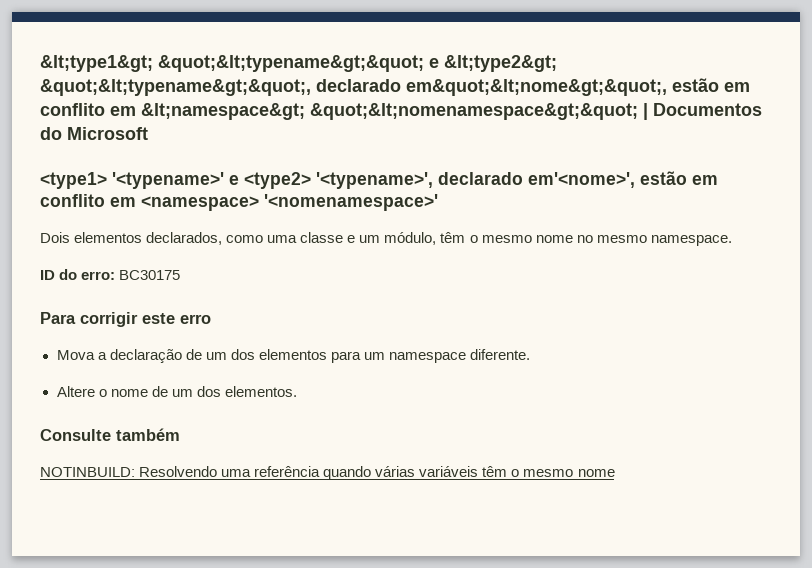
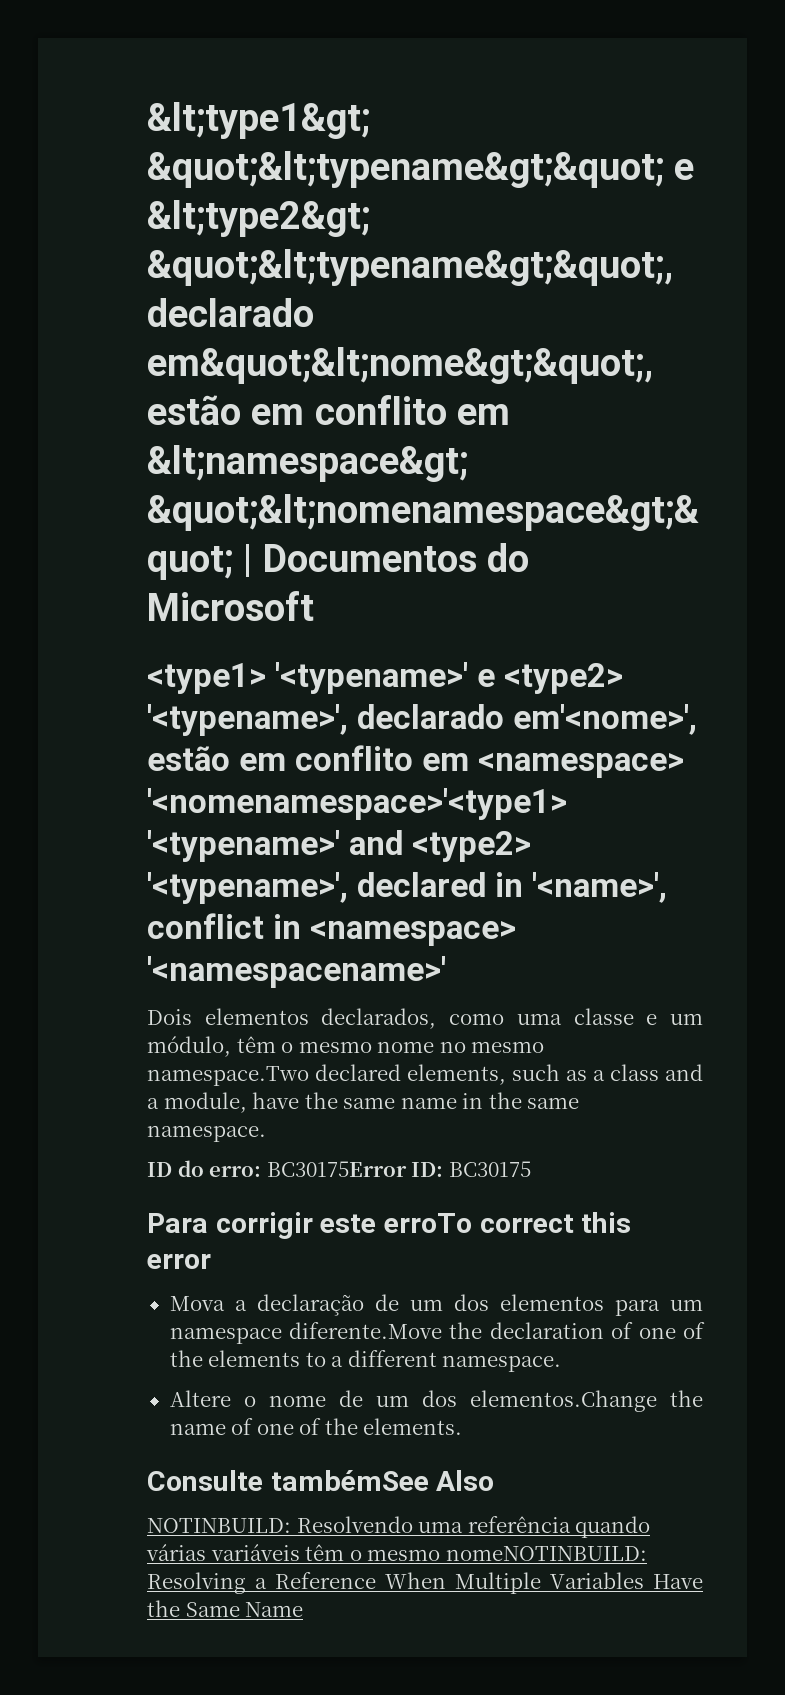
[264,194,438,211] '<nomenamespace>' -> [147,788,567,820] [147,830,531,862] [147,872,667,904] [147,913,516,946] [147,956,446,988] '<nomenamespace>'<type1> '<typename>' and <type2> '<typename>', declared in '<name>', conflict in <namespace> '<namespacename>'
(647, 239) none -> [147,1064,703,1086] [147,1092,580,1113] namespace.Two declared elements, such as a class and a module, have the same name in the same
(116, 275) none -> [266,1161,444,1177] BC30175Error ID:
[180,314,211,324] erro -> [384,1212,632,1233] [147,1254,211,1269] erroTo correct this error
[470,349,531,360] diferente. -> [288,1322,706,1339] [169,1350,562,1372] diferente.Move the declaration of one of the elements to a different namespace.
[224,386,297,397] elementos. -> [469,1390,704,1412] [169,1418,463,1435] elementos.Change the name of one of the elements.
[116,428,180,441] também -> [270,1470,495,1491] tambémSee Also
[577,469,615,477] nome -> [445,1546,647,1561] [147,1572,703,1594] [147,1600,304,1617] nomeNOTINBUILD: Resolving a Reference When Multiple Variables Have the Same Name

